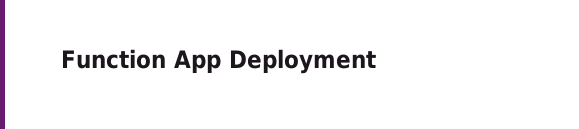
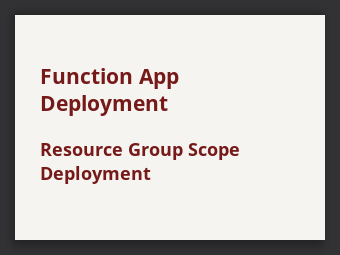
(376, 61) none -> [40,143,240,160] [40,166,151,184] // Resource Group Scope Deployment

